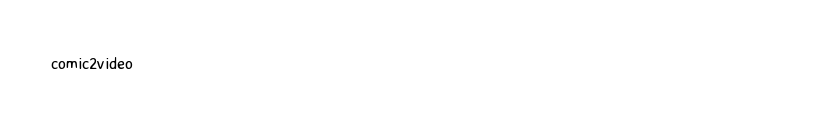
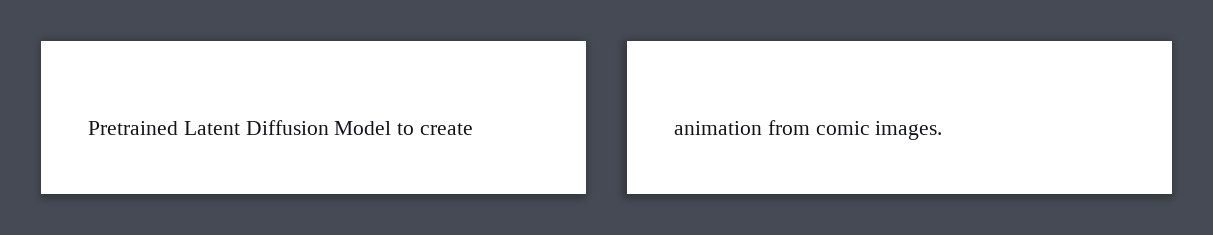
[51,57,133,69] comic2video -> [88,120,943,140] Pretrained Latent Diffusion Model to create animation from comic images.

